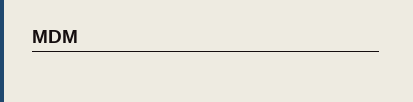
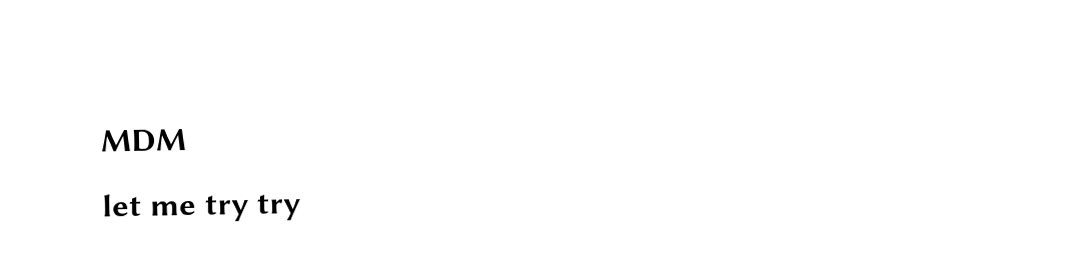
(78, 36) none -> [101,193,303,222] // let me try try

